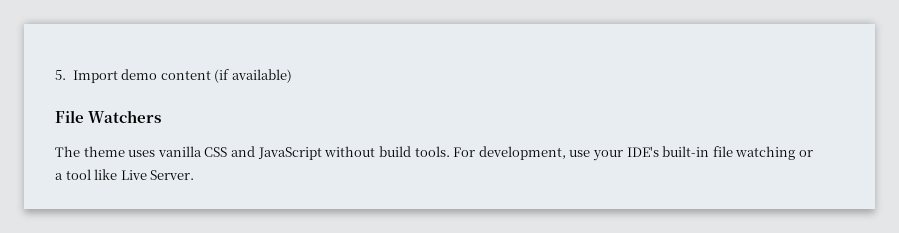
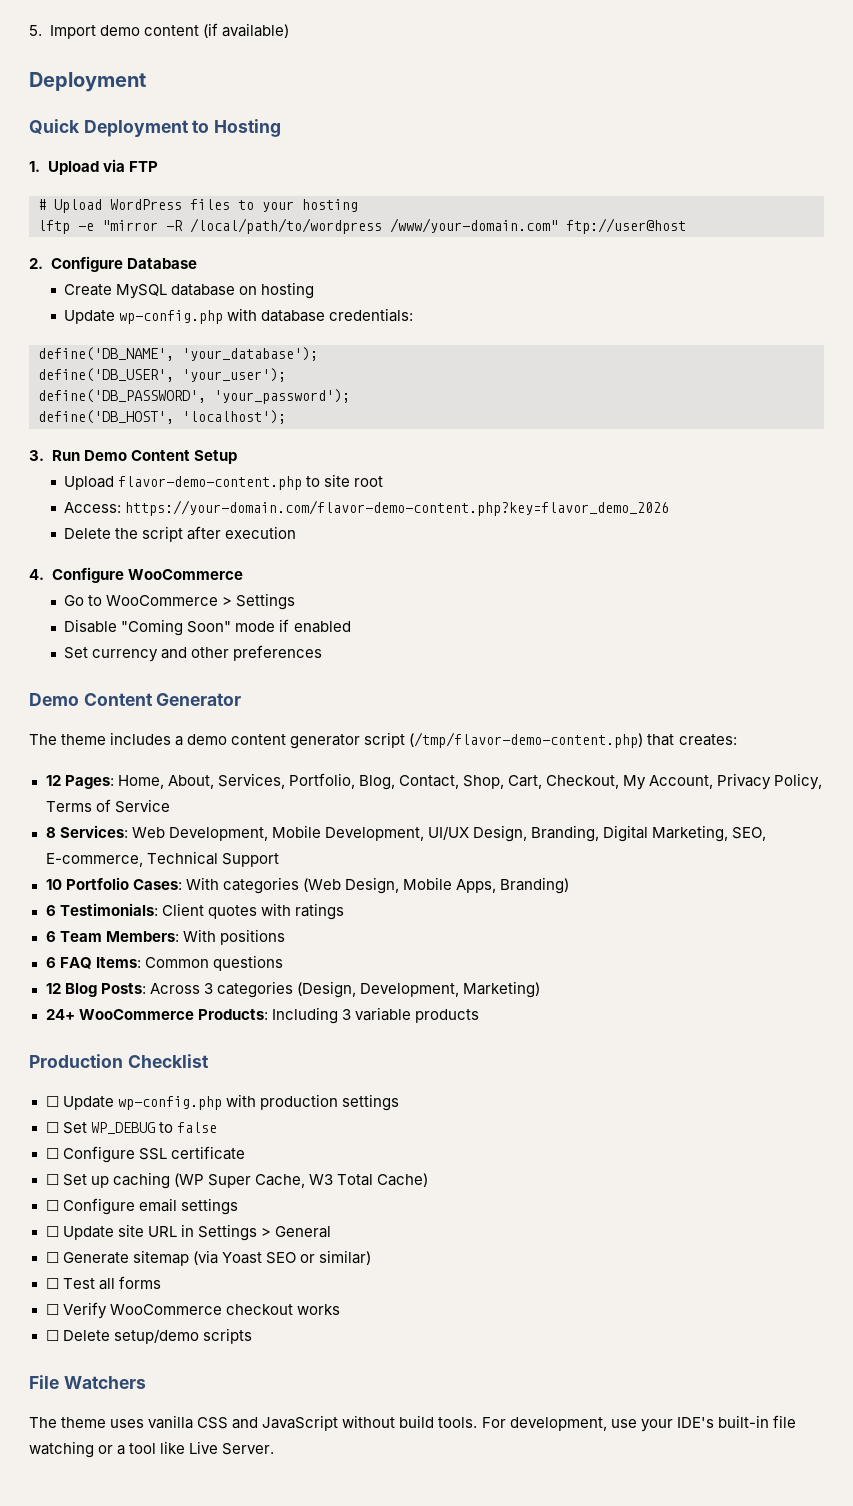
(292, 76) none -> [29,72,146,92] [29,119,282,137] [29,159,158,175] [38,199,358,213] [38,218,686,234] [29,256,197,272] [64,282,315,299] [64,308,414,324] [38,347,318,361] [38,368,286,382] [38,389,350,404] [38,410,286,424] [29,450,237,464] [64,474,384,490] [64,500,670,516] [64,526,297,542] [29,567,243,583] [64,593,296,610] [64,619,351,636] [64,645,323,662] [29,693,242,706] [29,732,737,749] [45,773,823,790] [45,799,170,813] [45,825,767,842] [45,851,279,867] [45,877,569,894] [45,903,344,920] [45,929,285,945] [45,955,283,971] [45,981,540,998] [45,1007,479,1024] [29,1054,209,1068] [45,1094,399,1111] [45,1122,217,1134] [45,1146,245,1163] [45,1172,428,1189] [45,1198,238,1215] [45,1224,331,1241] [45,1250,371,1266] [45,1276,161,1290] [45,1302,340,1319] [45,1328,252,1344] // Deployment // Quick Deployment to Hosting // 1. Upload via FTP // # Upload WordPress files to your hosting // lftp -e "mirror -R /local/path/to/wordpress /www/your-domain.com" ftp://user@host // 2. Configure Database // Create MySQL database on hosting // Update wp-config.php with database credentials: // define('DB_NAME', 'your_database'); // define('DB_USER', 'your_user'); // define('DB_PASSWORD', 'your_password'); // define('DB_HOST', 'localhost'); // 3. Run Demo Content Setup // Upload flavor-demo-content.php to site root // Access: https://your-domain.com/flavor-demo-content.php?key=flavor_demo_2026 // Delete the script after execution // 4. Configure WooCommerce // Go to WooCommerce > Settings // Disable "Coming Soon" mode if enabled // Set currency and other preferences // Demo Content Generator // The theme includes a demo content generator script (/tmp/flavor-demo-content.php) that creates: // 12 Pages: Home, About, Services, Portfolio, Blog, Contact, Shop, Cart, Checkout, My Account, Privacy Policy, Terms of Service // 8 Services: Web Development, Mobile Development, UI/UX Design, Branding, Digital Marketing, SEO, E-commerce, Technical Support // 10 Portfolio Cases: With categories (Web Design, Mobile Apps, Branding) // 6 Testimonials: Client quotes with ratings // 6 Team Members: With positions // 6 FAQ Items: Common questions // 12 Blog Posts: Across 3 categories (Design, Development, Marketing) // 24+ WooCommerce Products: Including 3 variable products // Production Checklist // ☐ Update wp-config.php with production settings // ☐ Set WP_DEBUG to false // ☐ Configure SSL certificate // ☐ Set up caching (WP Super Cache, W3 Total Cache) // ☐ Configure email settings // ☐ Update site URL in Settings > General // ☐ Generate sitemap (via Yoast SEO or similar) // ☐ Test all forms // ☐ Verify WooCommerce checkout works // ☐ Delete setup/demo scripts

